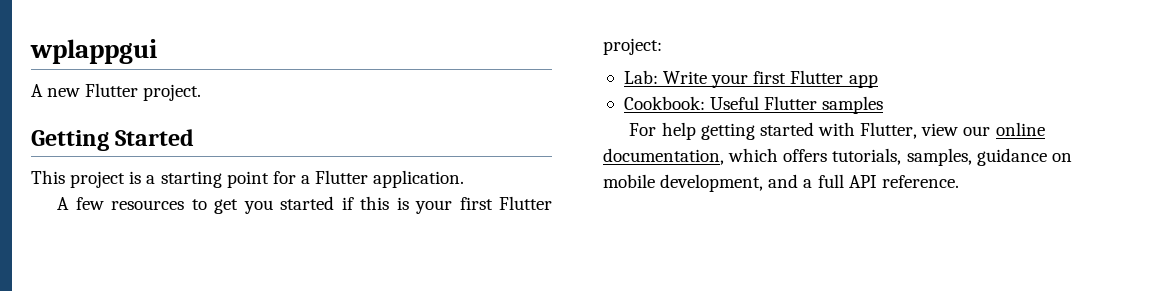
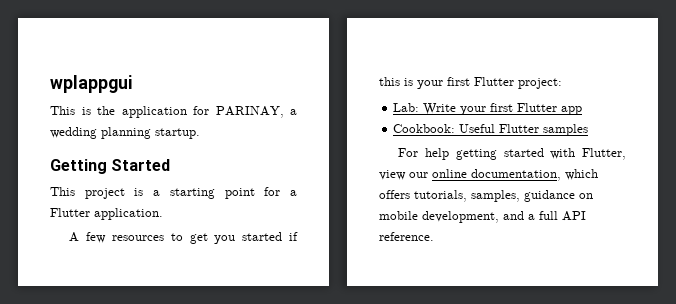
[31,83,202,101] A new Flutter project. -> [50,106,297,118] [50,127,200,139] This is the application for PARINAY, a wedding planning startup.

